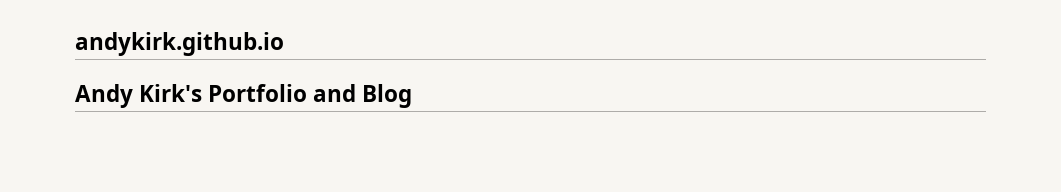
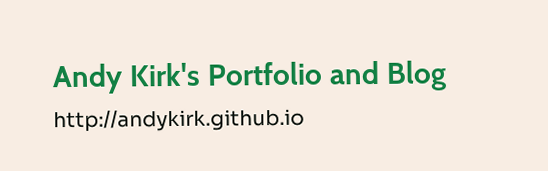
[75,32,284,56] andykirk.github.io // -> (52, 79) none
(413, 96) none -> [53,108,305,133] // http://andykirk.github.io

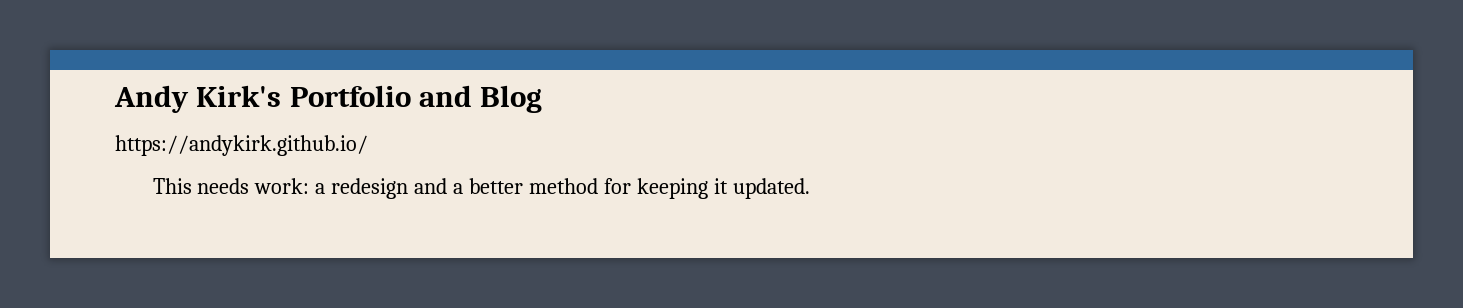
[53,108,305,133] http://andykirk.github.io -> [115,135,368,156] [152,178,810,199] https://andykirk.github.io/ // This needs work: a redesign and a better method for keeping it updated.

